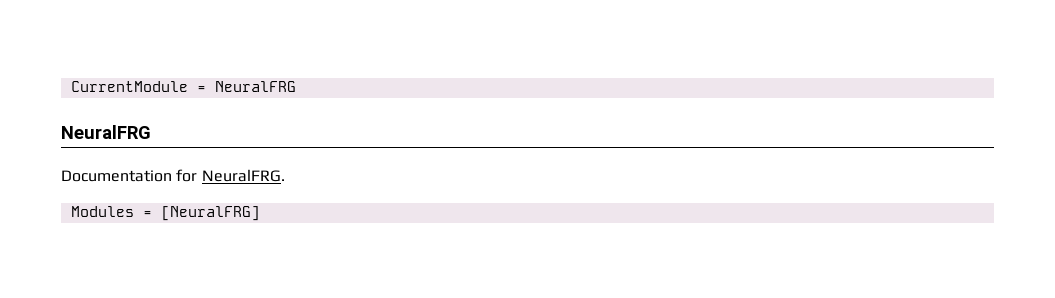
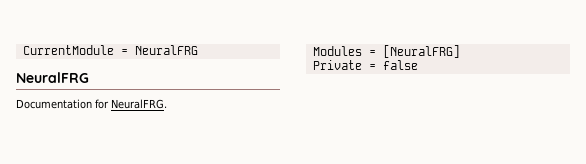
(260, 213) none -> [312,60,418,70] // Private = false

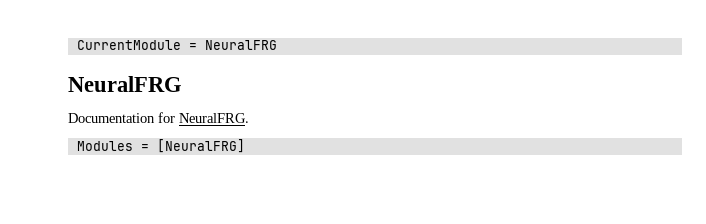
[312,60,418,70] // Private = false -> (245, 146) none

